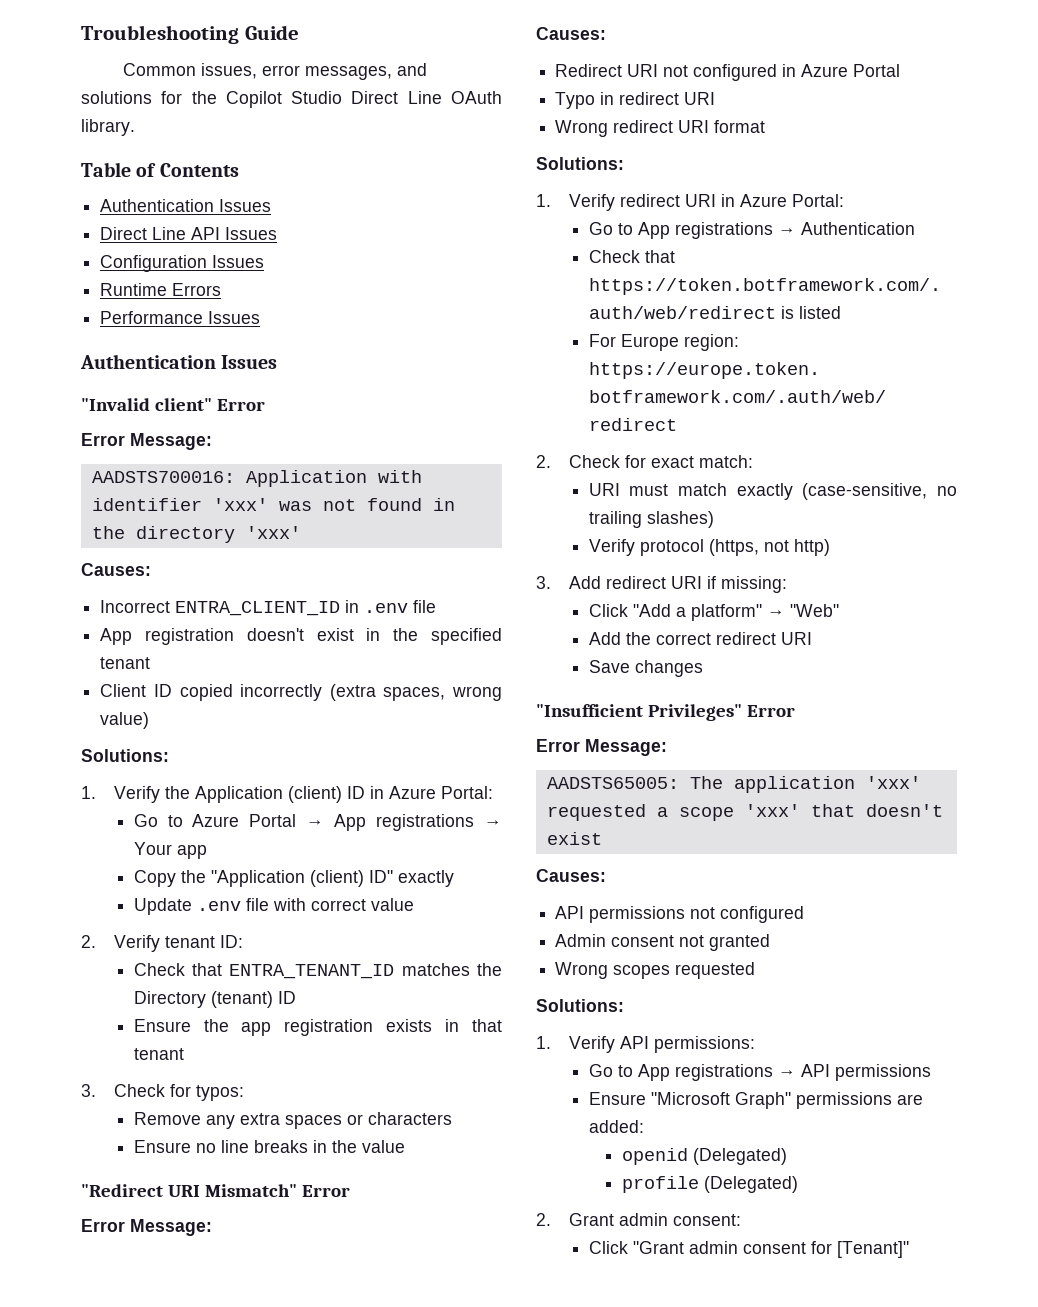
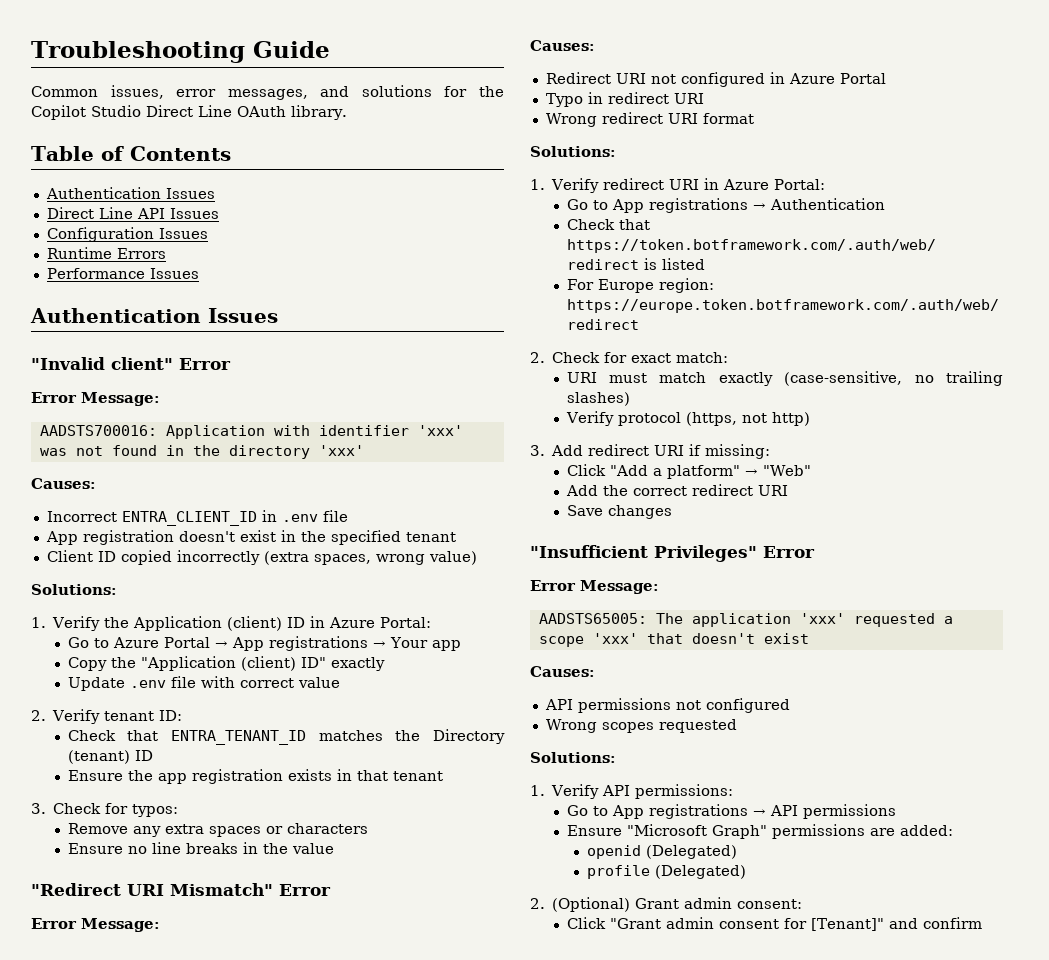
[555,934,771,951] // Admin consent not granted -> (790, 705) none
(551, 1219) none -> [552,897,631,912] (Optional)
(909, 1249) none -> [888,917,982,929] and confirm

